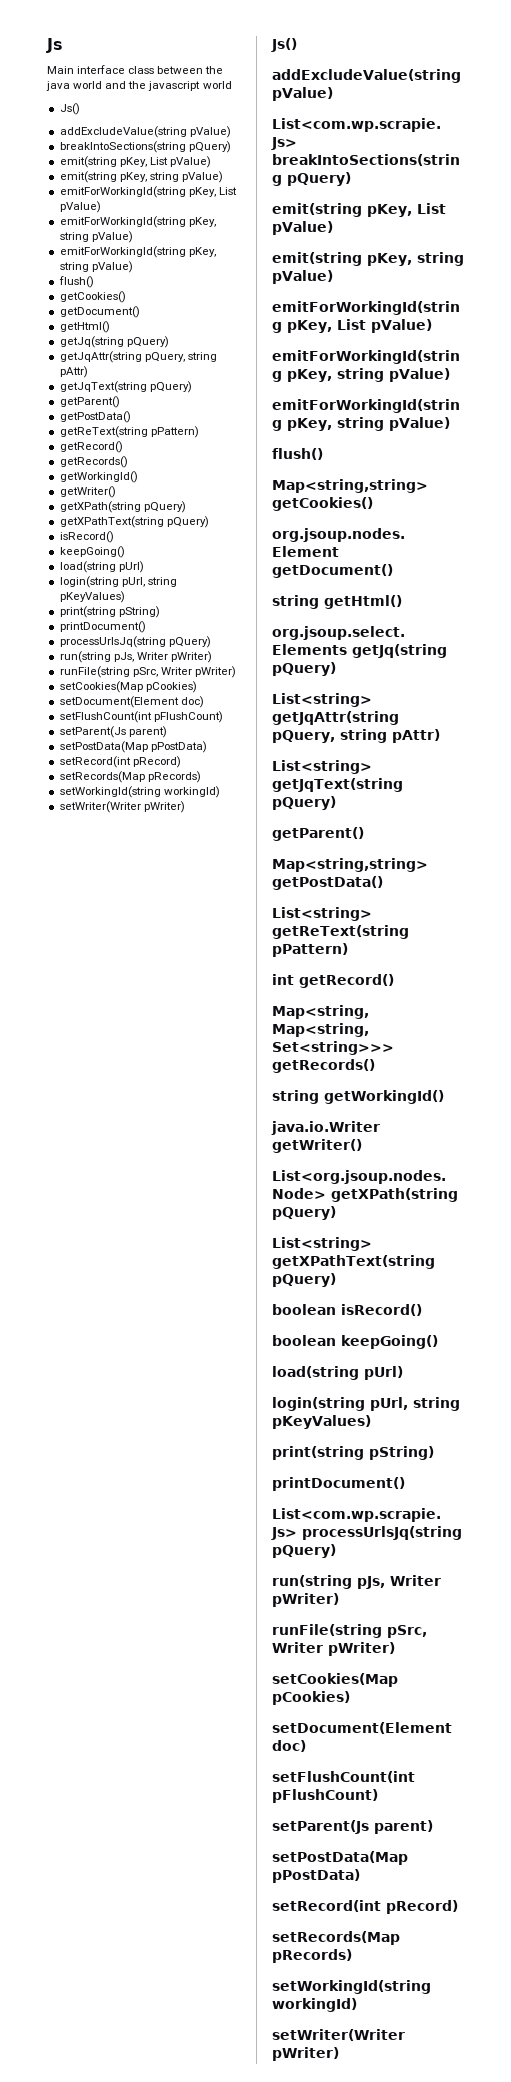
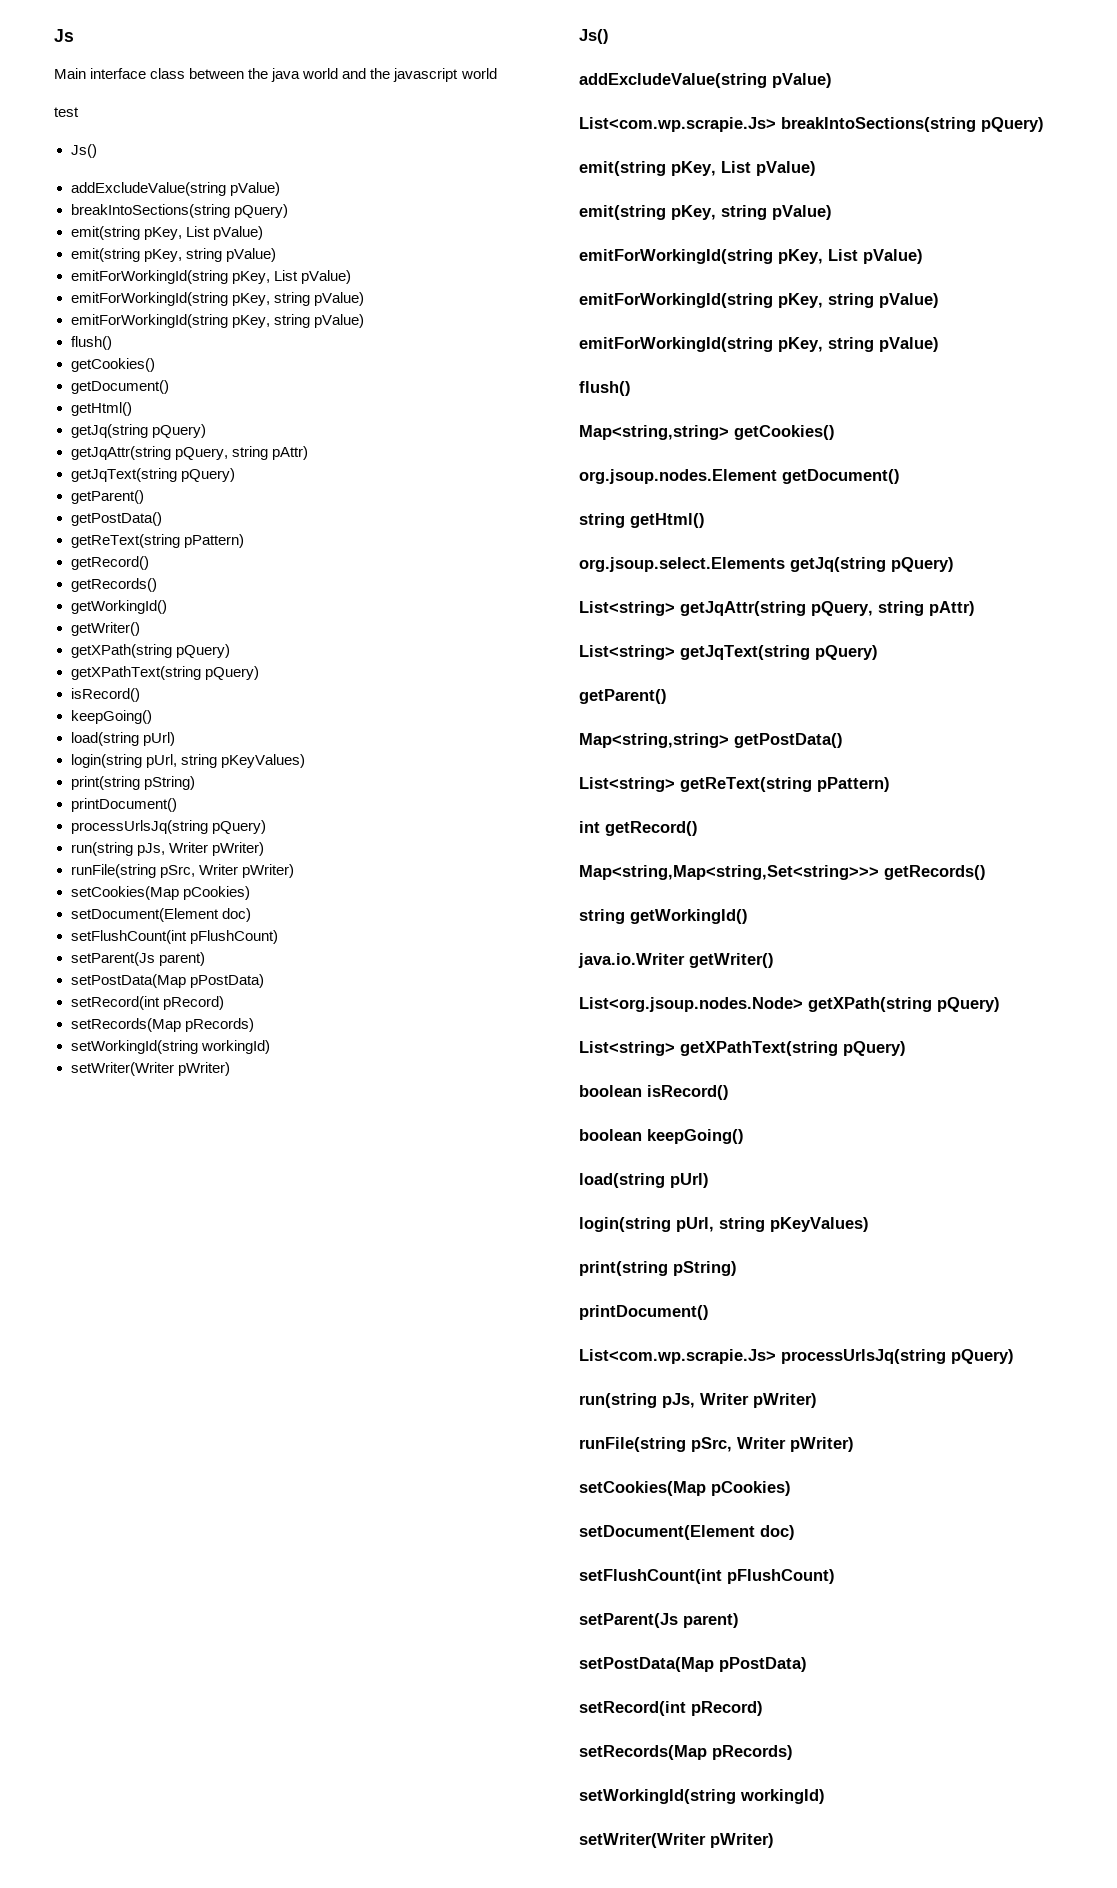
(232, 85) none -> [54,107,79,117] // test

